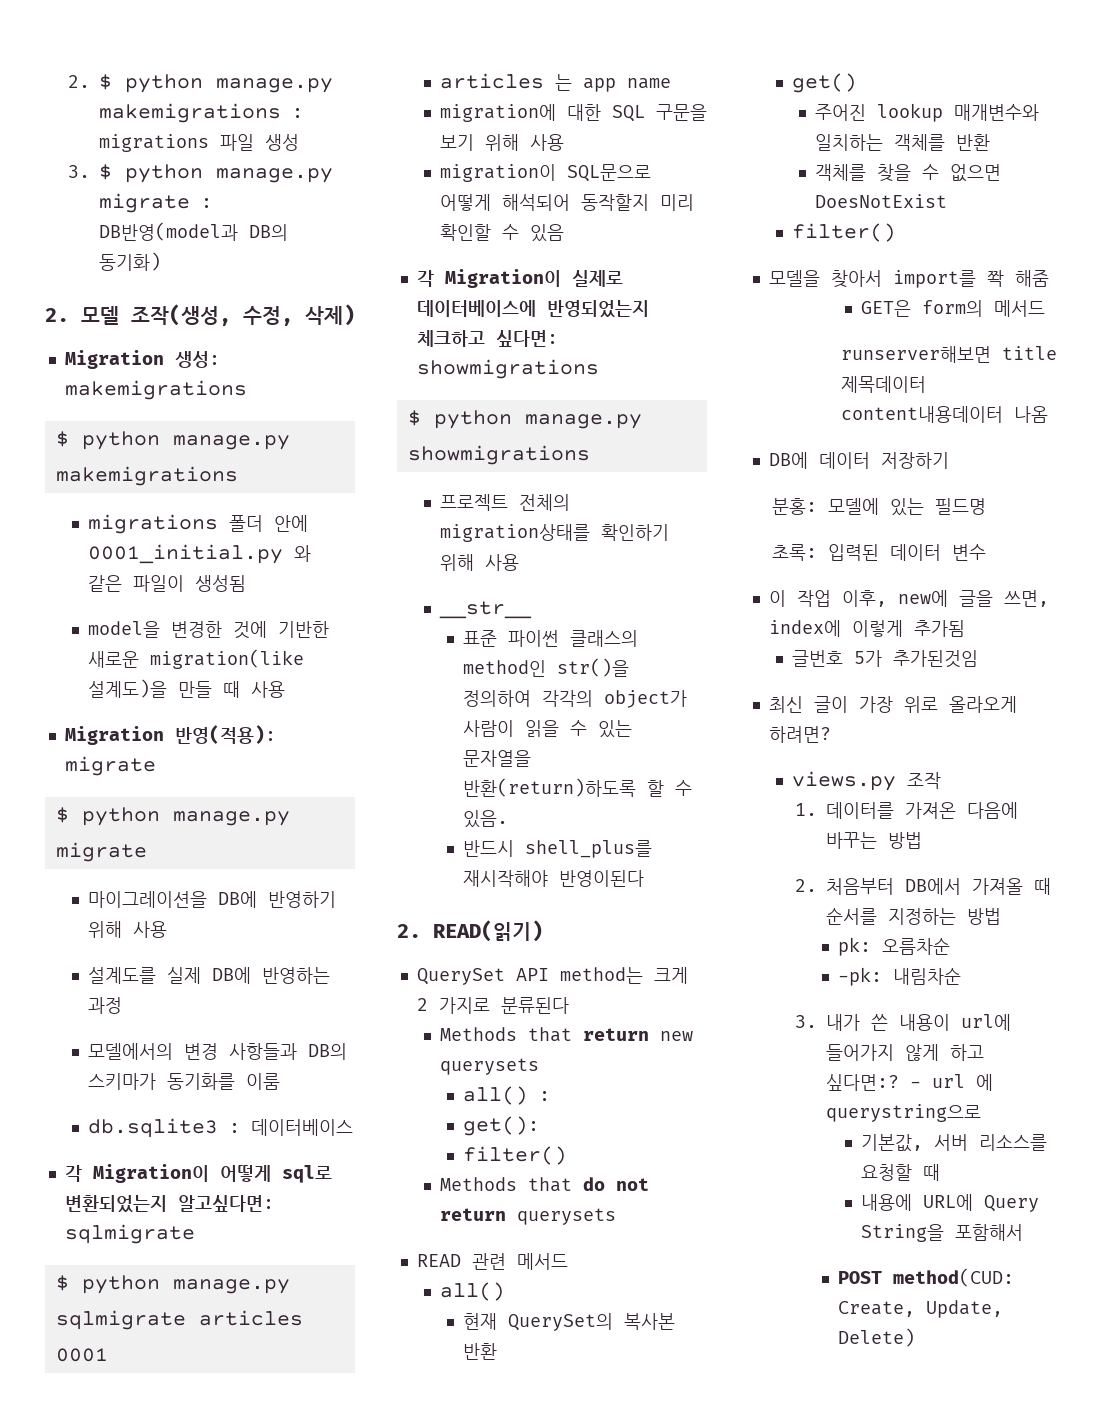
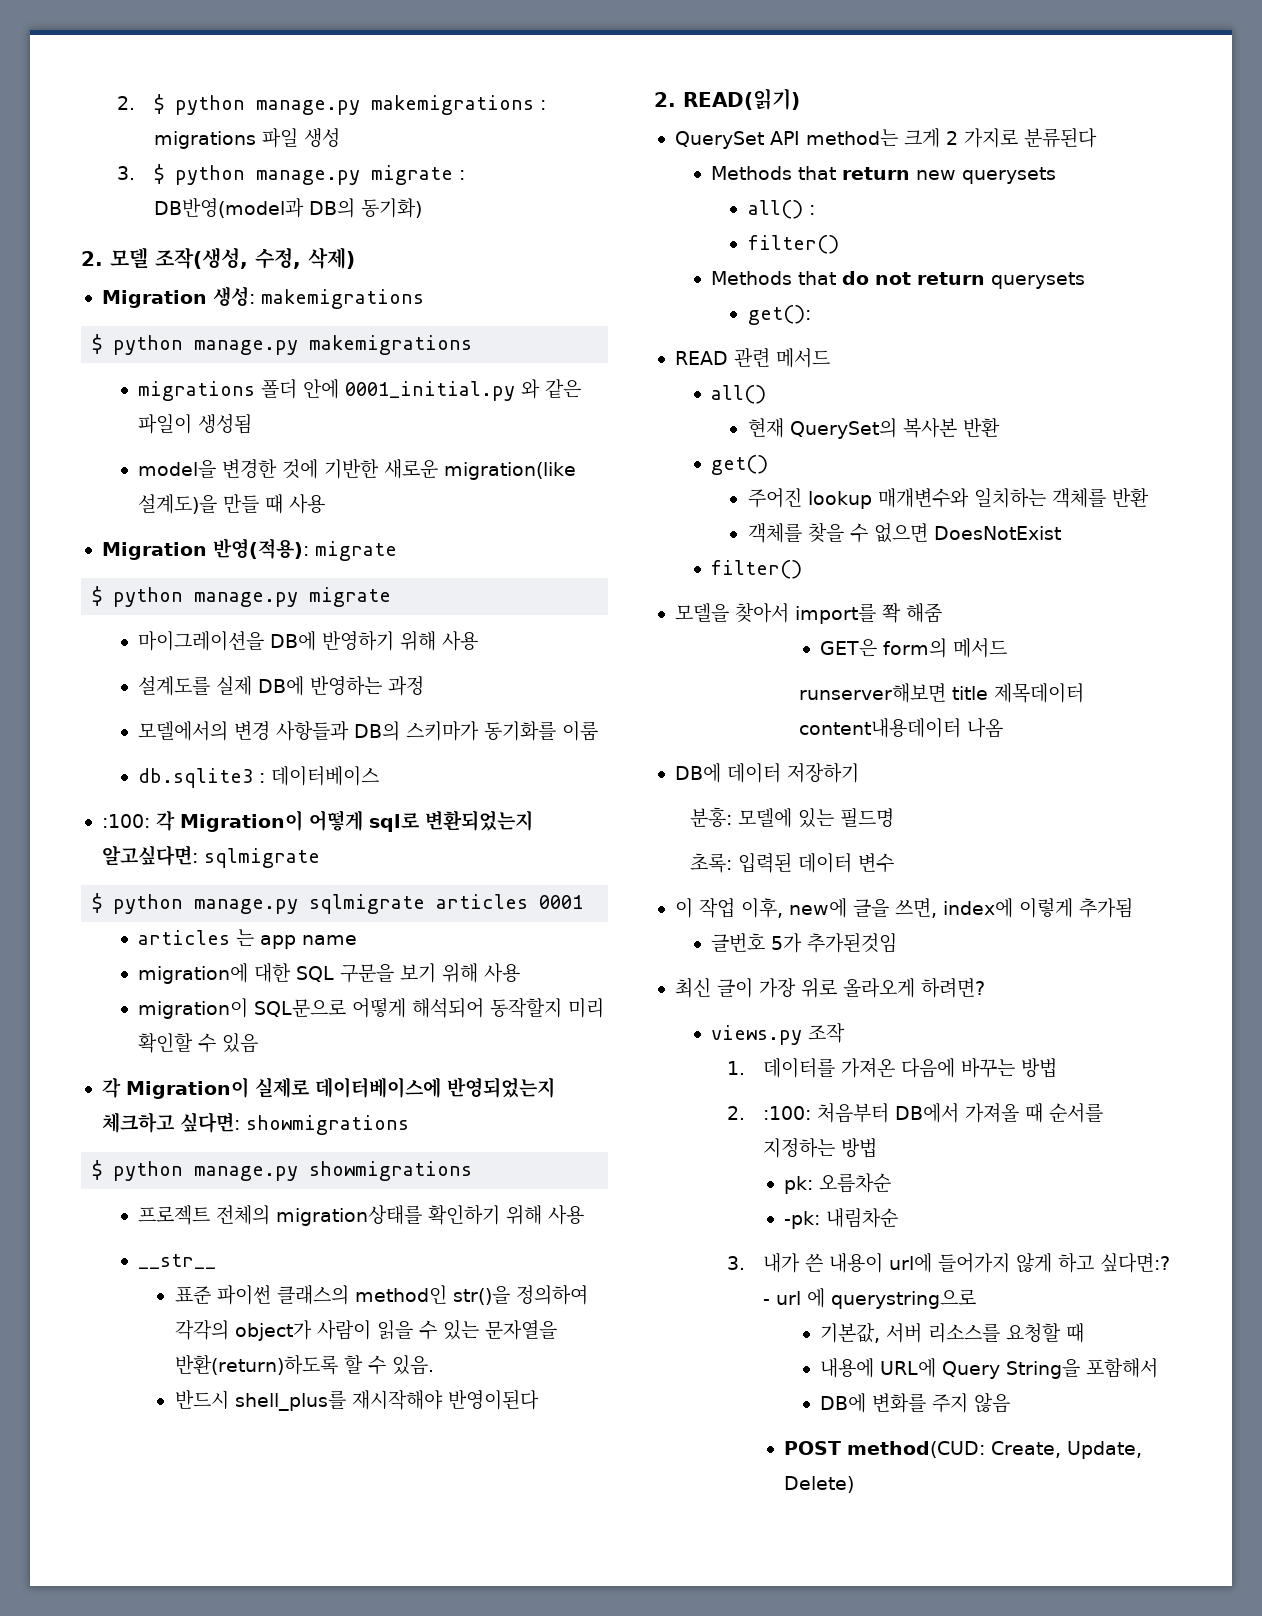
(353, 1127) none -> [101,814,150,828] :100:
[462,1116,539,1136] // get(): -> (815, 210) none
(616, 1216) none -> [747,305,811,325] // get():
(818, 885) none -> [763,1106,812,1120] :100:
(1024, 1232) none -> [820,1393,1011,1413] // DB에 변화를 주지 않음

